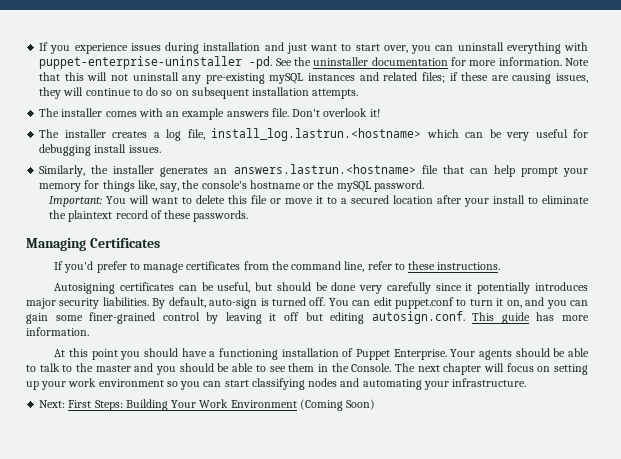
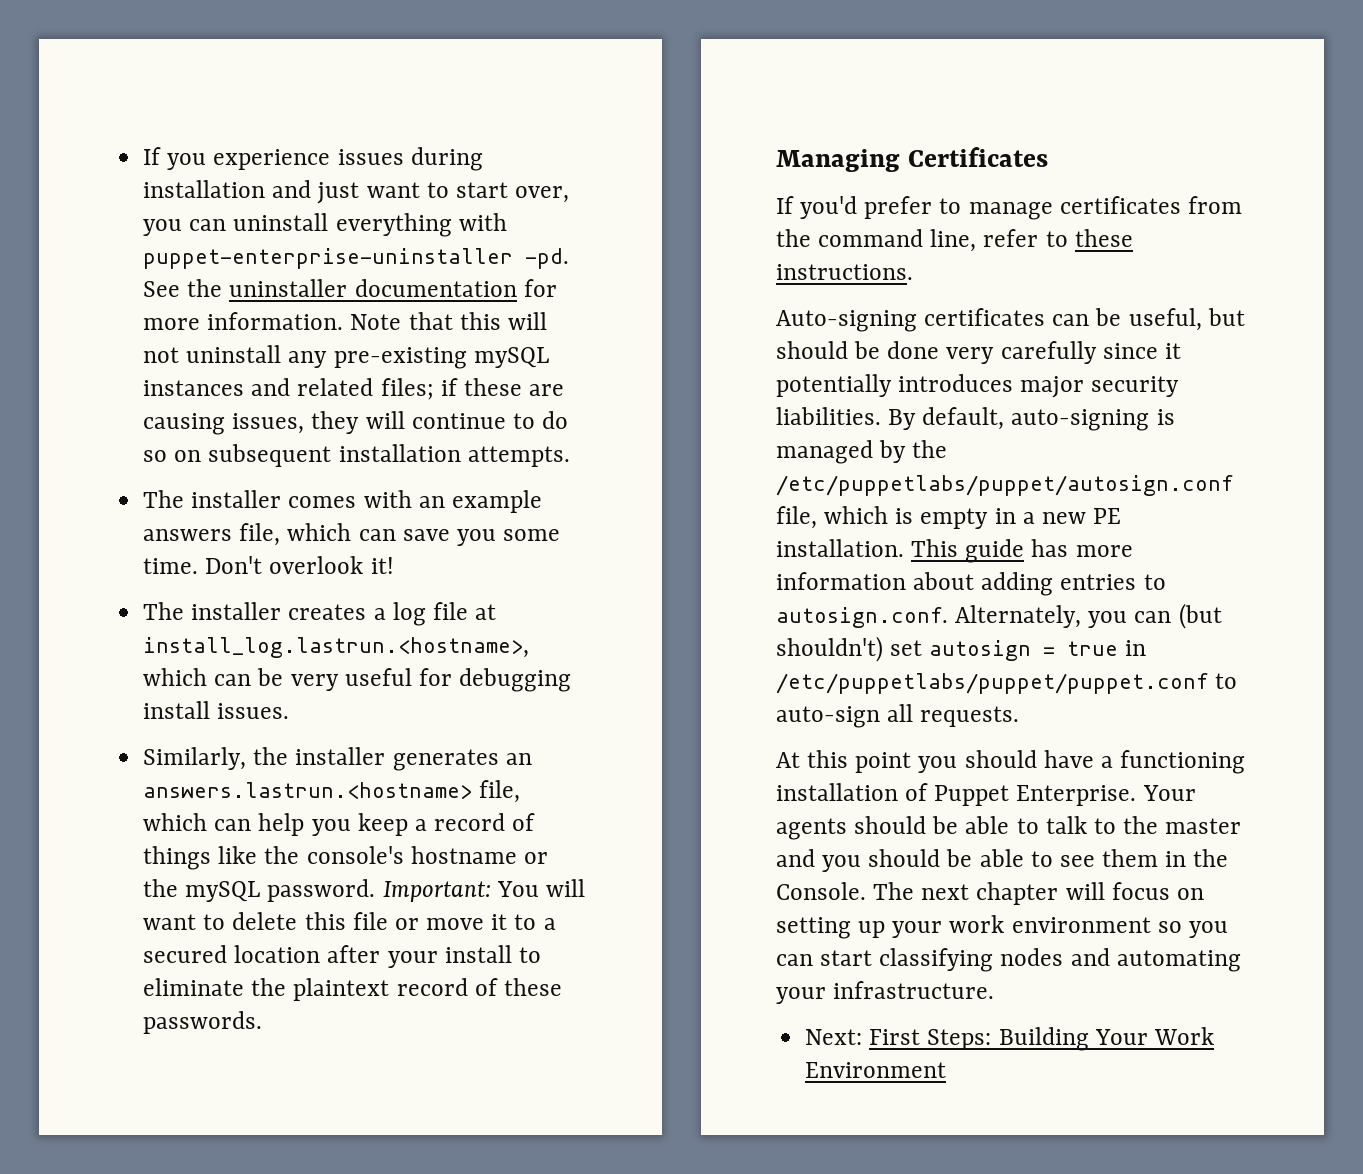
[271,108,289,117] file. -> [239,523,561,546] [143,558,199,574] file, which can save you some time.
[187,128,422,141] file, install_log.lastrun.<hostname> -> [432,602,497,620] [143,637,530,658] file at install_log.lastrun.<hostname>,
[421,165,588,177] [39,180,180,192] file that can help prompt your memory for things like, say, -> [479,780,521,803] [143,813,536,836] [143,846,258,870] file, which can help you keep a record of things like
(424, 186) // -> (376, 890) none
[54,283,116,294] Autosigning -> [776,310,917,332] Auto-signing
[209,297,588,309] [26,311,589,324] [26,327,89,336] auto-sign is turned off. You can edit puppet.conf to turn it on, and you can gain some finer-grained control by leaving it off but editing autosign.conf. This guide has more information. -> [1011,409,1175,431] [776,440,948,464] [776,475,1233,496] [776,506,1122,529] [776,539,1133,563] [776,572,1166,596] [776,603,1222,629] [776,636,1147,662] [776,673,1238,694] [776,704,1020,728] auto-signing is managed by the /etc/puppetlabs/puppet/autosign.conf file, which is empty in a new PE installation. This guide has more information about adding entries to autosign.conf. Alternately, you can (but shouldn't) set autosign = true in /etc/puppetlabs/puppet/puppet.conf to auto-sign all requests.
[299,399,376,411] (Coming Soon) -> (947, 1070) none

